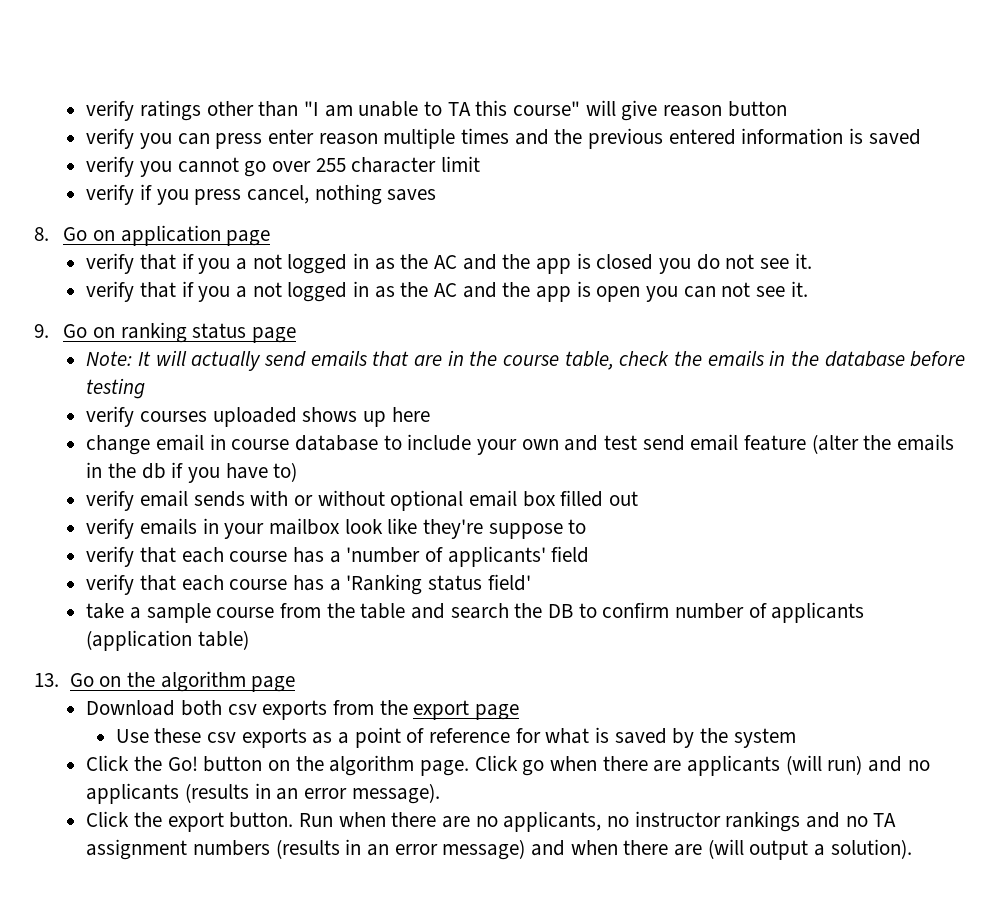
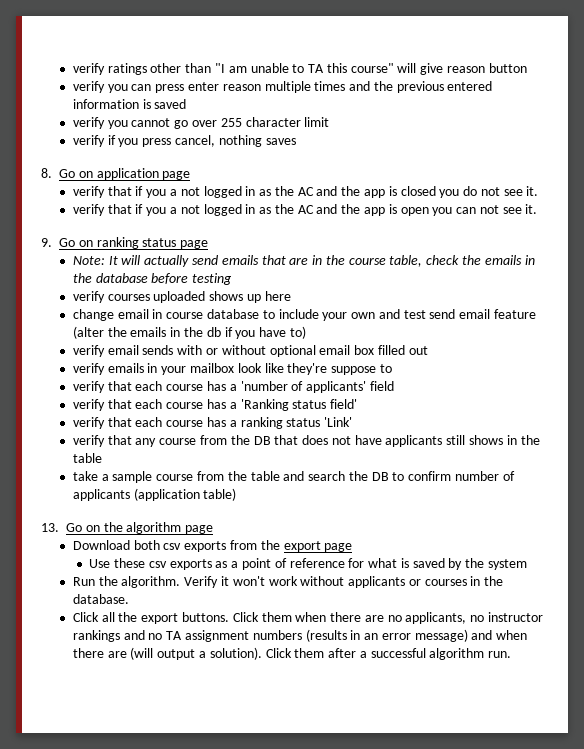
(531, 582) none -> [72,417,353,429] [72,435,540,447] [72,453,102,463] // verify that each course has a ranking status 'Link' // verify that any course from the DB that does not have applicants still shows in the table
[86,755,930,776] [86,783,440,804] [86,811,333,832] Click the Go! button on the algorithm page. Click go when there are applicants (will run) and no applicants (results in an error message). // Click the export button. Run -> [72,576,504,588] [72,594,129,604] [72,612,292,624] Run the algorithm. Verify it won't work without applicants or courses in the database. // Click all the export buttons. Click them
(912, 849) none -> [265,648,512,660] Click them after a successful algorithm run.

